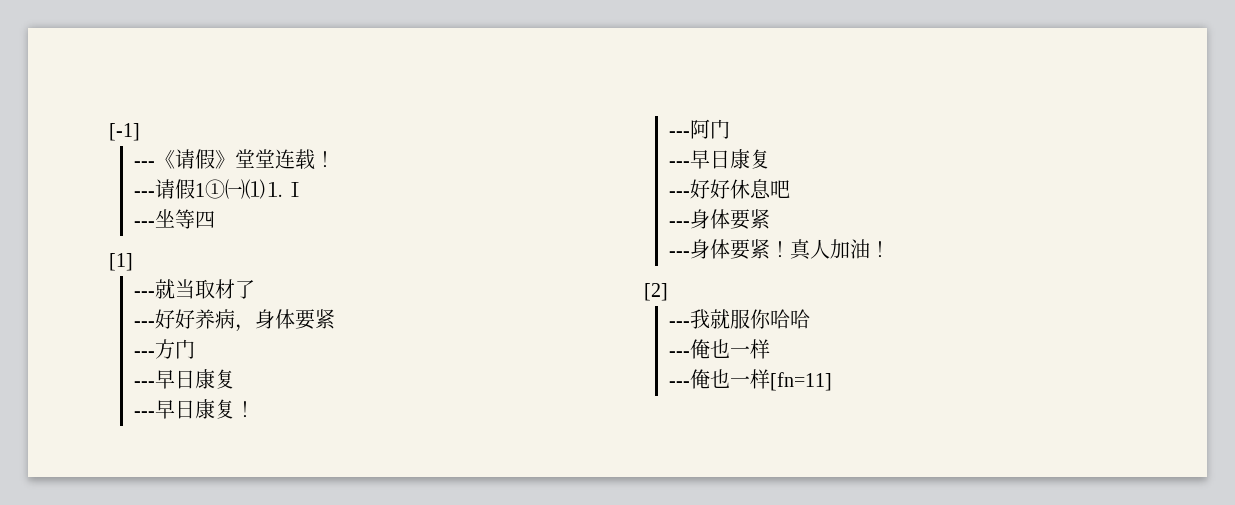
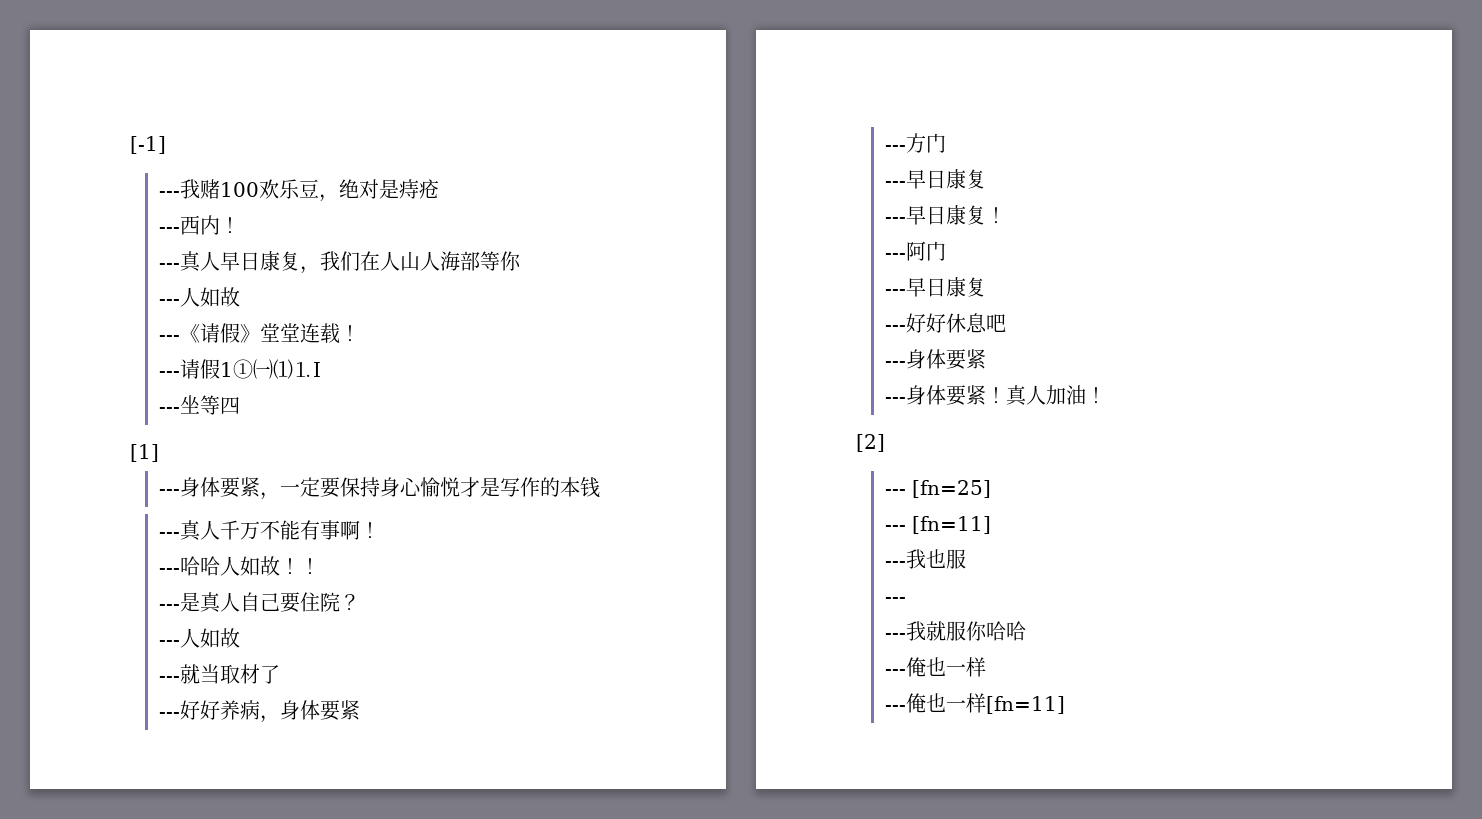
(140, 132) none -> [159,179,440,202] [159,215,241,235] [159,251,522,274] [159,287,241,307] // ---我赌100欢乐豆，绝对是痔疮 // ---西内！ // ---真人早日康复，我们在人山人海部等你 // ---人如故
(133, 262) none -> [159,477,601,500] [159,520,381,541] [159,556,321,576] [159,592,361,613] [159,628,241,648] // ---身体要紧，一定要保持身心愉悦才是写作的本钱 // ---真人千万不能有事啊！ // ---哈哈人如故！！ // ---是真人自己要住院？ // ---人如故
(668, 292) none -> [885,480,992,498] [885,516,992,534] [885,549,967,569] [885,597,907,603] // --- [fn=25] // --- [fn=11] // ---我也服 // ---

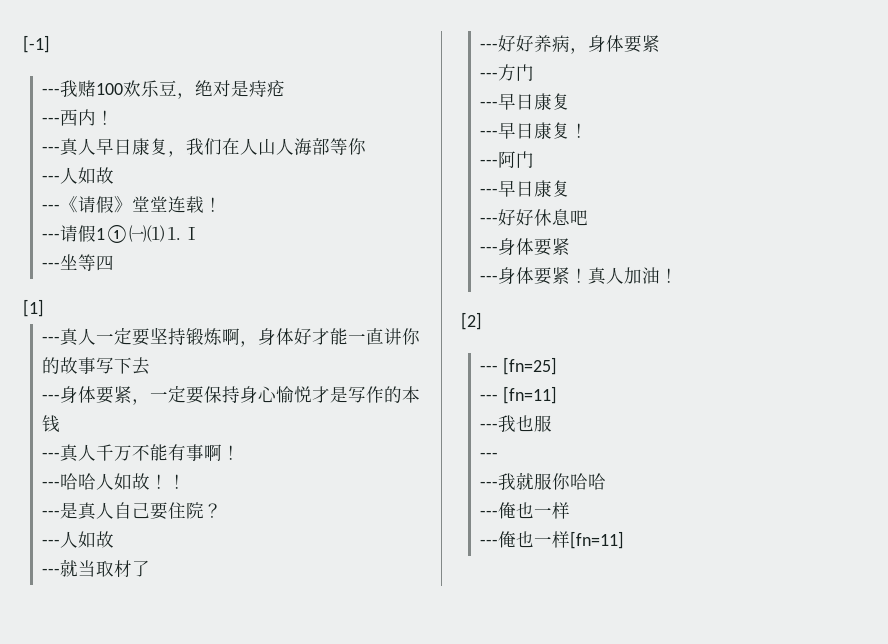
(159, 453) none -> [42,327,421,347] [42,357,151,375] // ---真人一定要坚持锻炼啊，身体好才能一直讲你的故事写下去

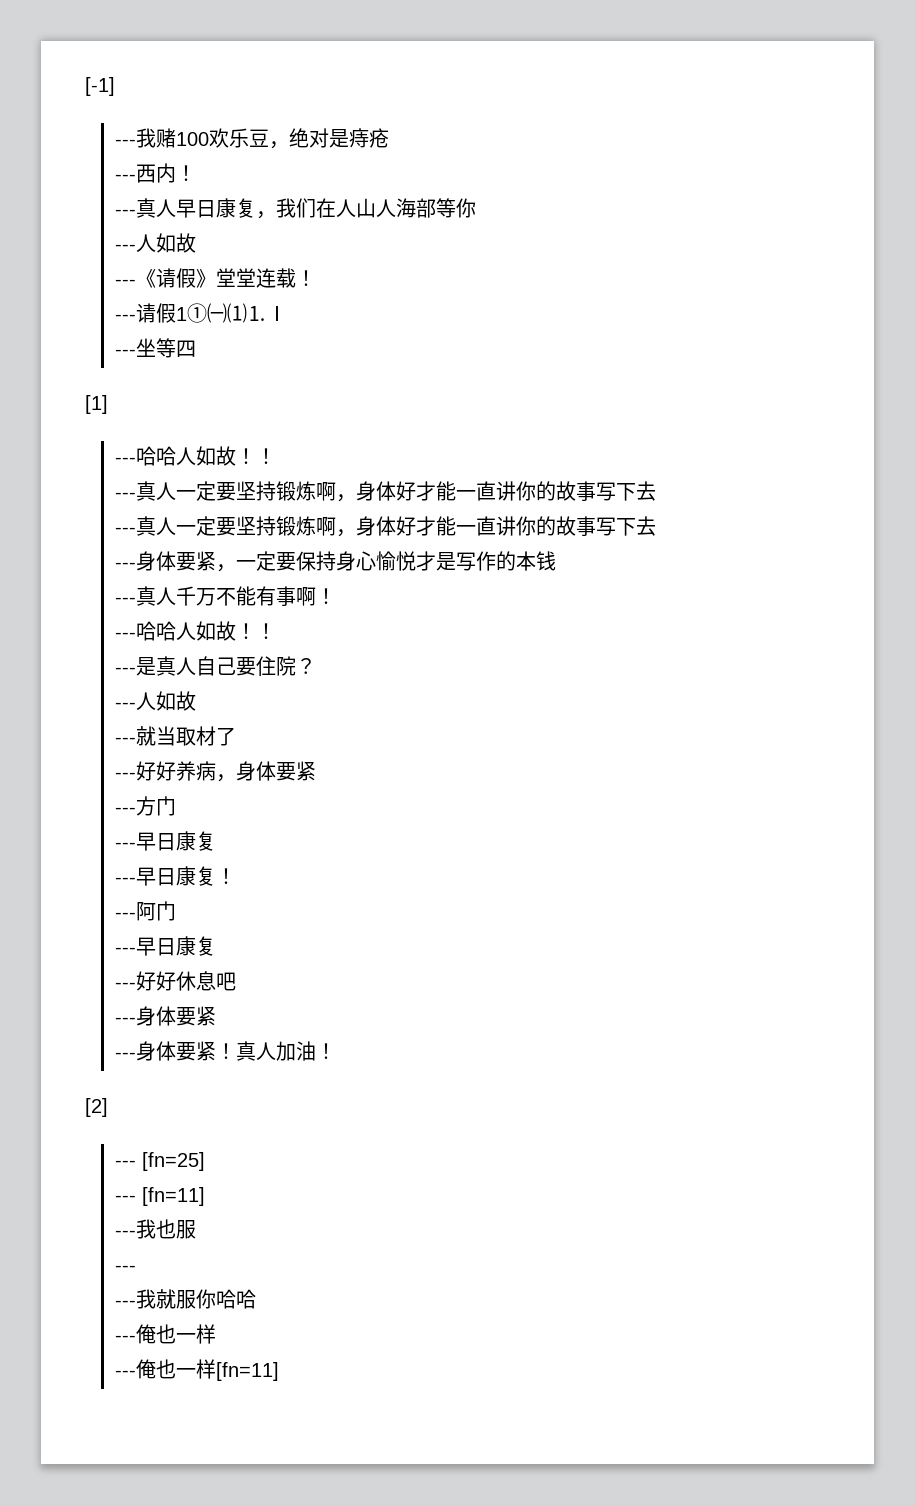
(44, 308) none -> [115,446,277,466] [115,481,657,502] // ---哈哈人如故！！ // ---真人一定要坚持锻炼啊，身体好才能一直讲你的故事写下去

